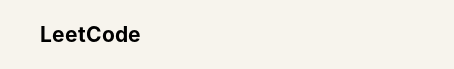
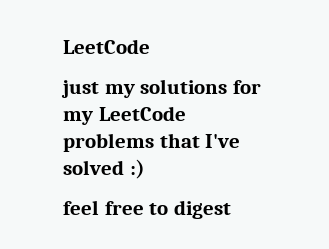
[40,26,141,42] LeetCode -> [63,39,150,54] [61,79,261,98] [63,106,186,125] [63,133,241,152] [63,159,145,179] [63,200,231,219] LeetCode // just my solutions for my LeetCode problems that I've solved :) // feel free to digest

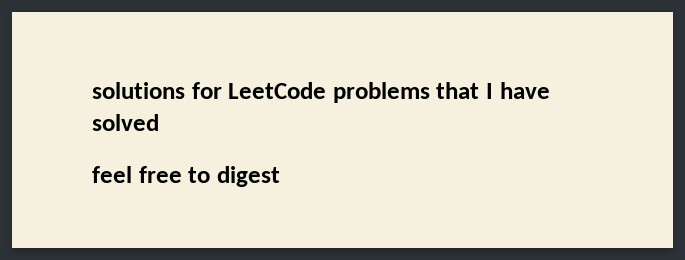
[63,39,150,54] [61,80,135,98] LeetCode // just my -> (92, 90) none
[63,111,93,125] my -> (222, 90) none
[205,134,241,148] I've -> [486,82,550,99] I have
[129,159,145,179] :) -> (159, 122) none

